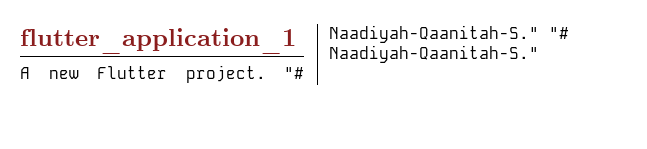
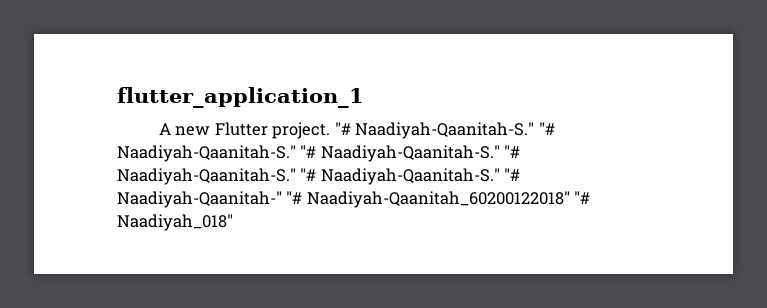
(539, 54) none -> [300,145,521,162] [117,168,521,185] [117,191,591,208] [117,214,233,231] "# Naadiyah-Qaanitah-S." "# Naadiyah-Qaanitah-S." "# Naadiyah-Qaanitah-S." "# Naadiyah-Qaanitah-" "# Naadiyah-Qaanitah_60200122018" "# Naadiyah_018"

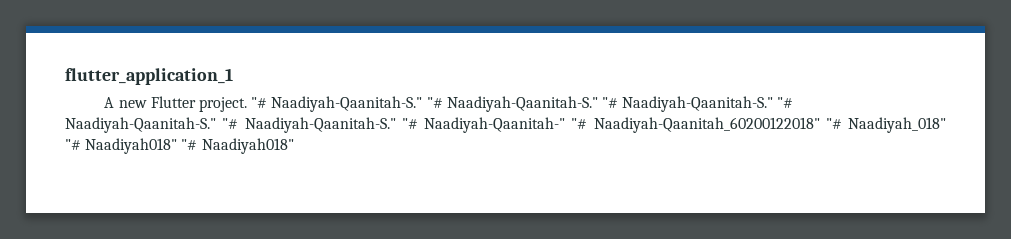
(233, 222) none -> [65,138,294,154] "# Naadiyah018" "# Naadiyah018"

